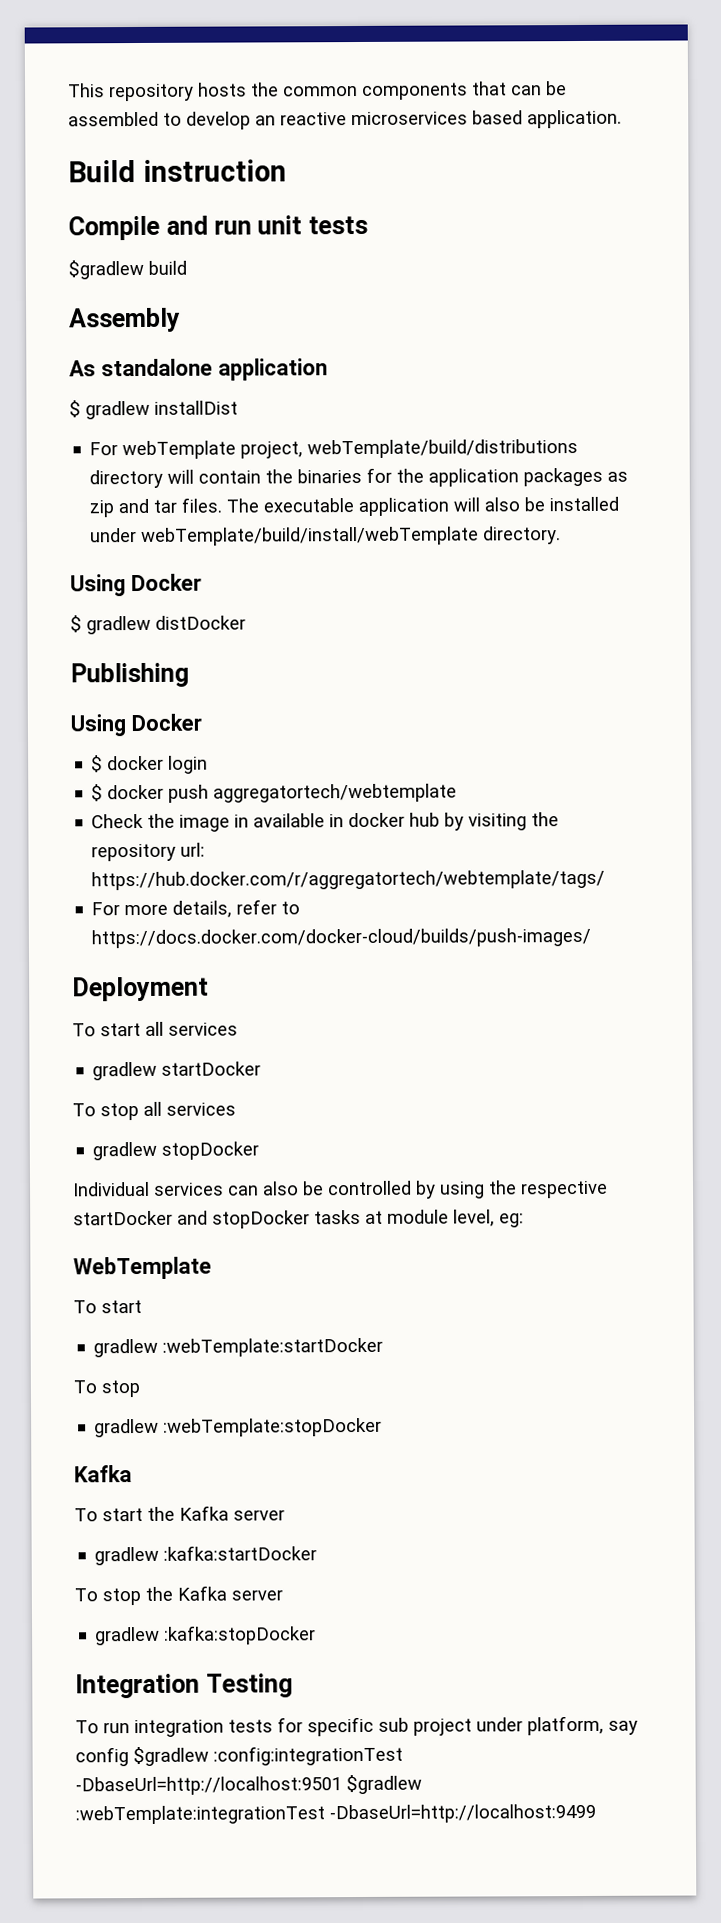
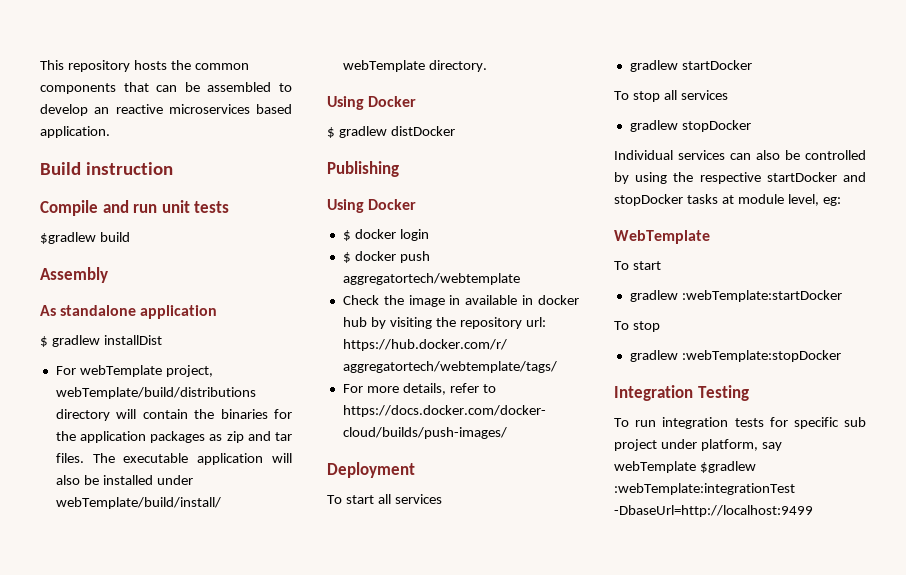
[74,1465,132,1483] [74,1505,285,1522] [94,1545,318,1566] [74,1585,283,1606] [95,1625,317,1646] // Kafka // To start the Kafka server // gradlew :kafka:startDocker // To stop the Kafka server // gradlew :kafka:stopDocker -> (841, 356) none
[75,1745,403,1767] [75,1776,342,1796] config $gradlew :config:integrationTest -DbaseUrl=http://localhost:9501 -> [614,461,696,473] webTemplate

